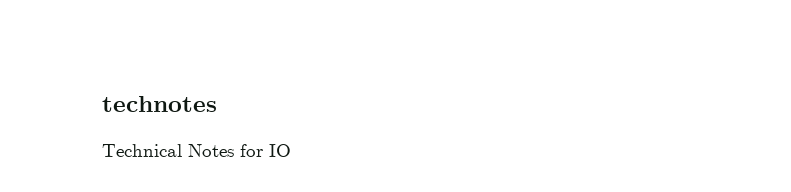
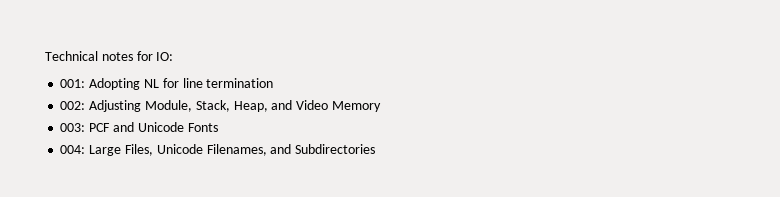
[102,96,217,112] [102,144,291,157] technotes // Technical Notes for IO -> [45,51,174,61] [60,78,274,90] [60,100,381,112] [60,122,218,132] [60,144,376,156] Technical notes for IO: // 001: Adopting NL for line termination // 002: Adjusting Module, Stack, Heap, and Video Memory // 003: PCF and Unicode Fonts // 004: Large Files, Unicode Filenames, and Subdirectories

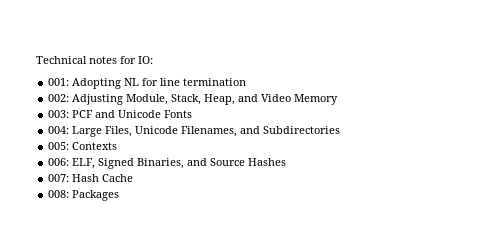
(376, 149) none -> [48,142,118,150] [48,158,287,169] [48,174,134,182] [48,190,120,201] // 005: Contexts // 006: ELF, Signed Binaries, and Source Hashes // 007: Hash Cache // 008: Packages

